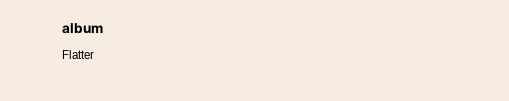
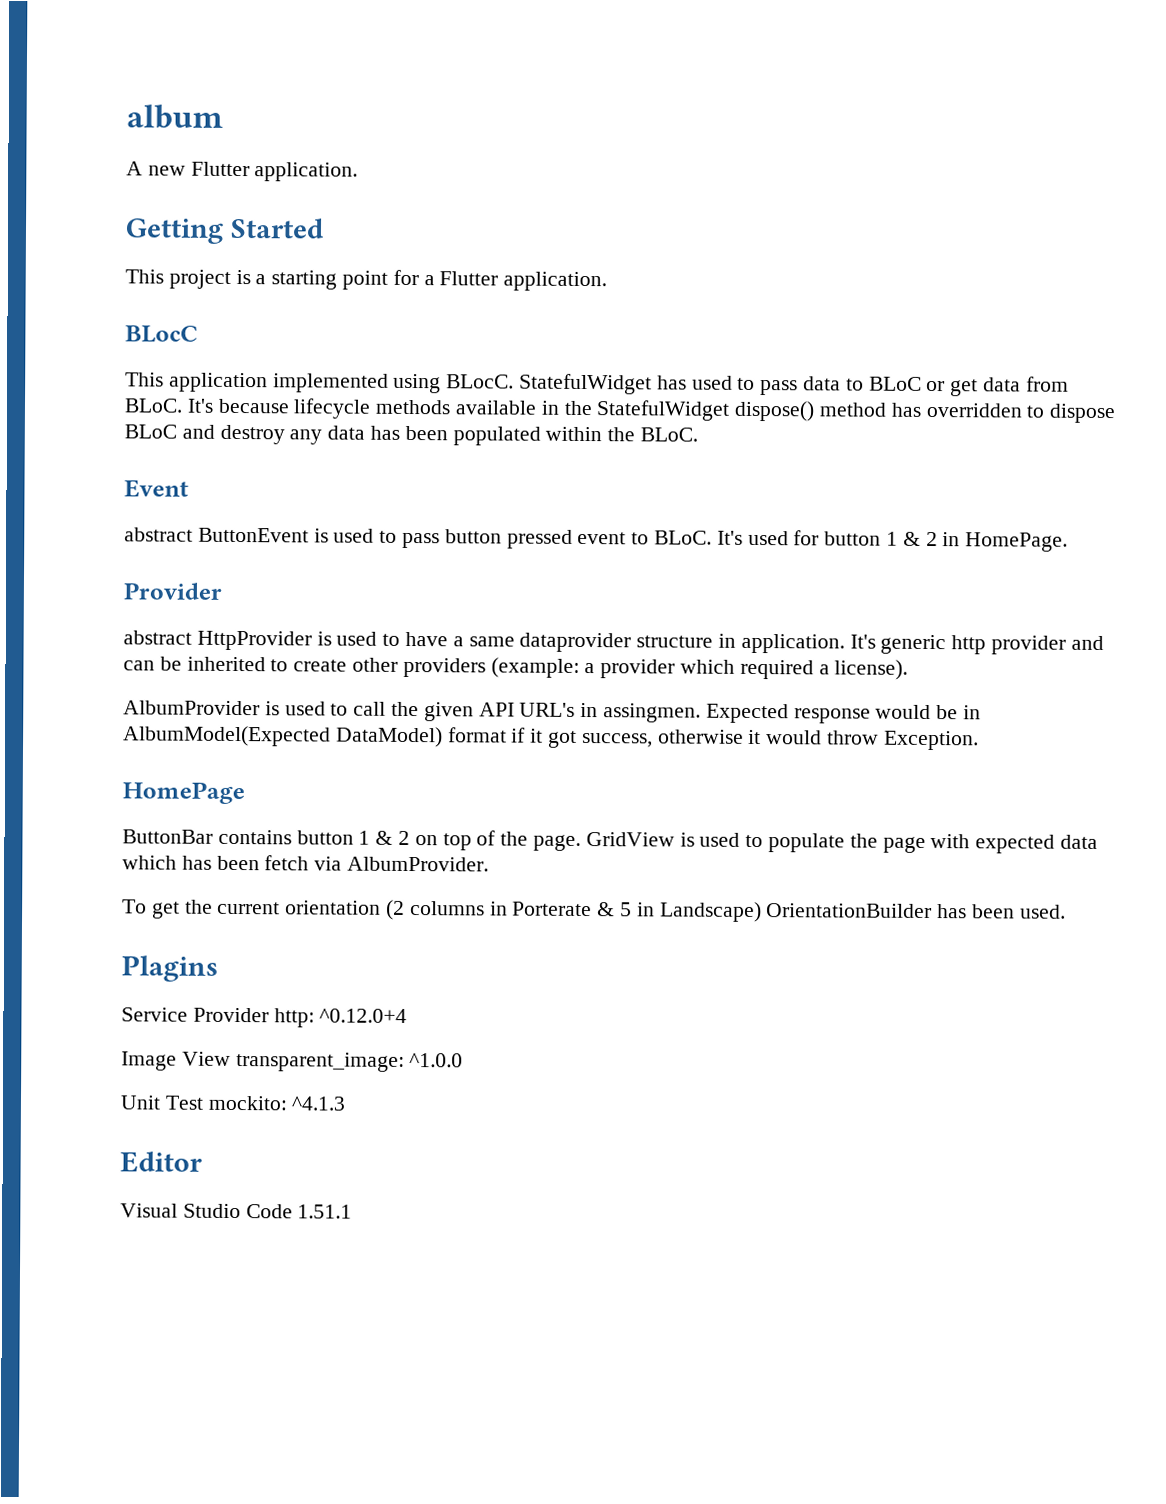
[62,50,94,59] Flatter -> [126,161,359,182] [125,217,324,244] [125,269,608,292] [125,325,199,343] [125,372,1069,397] [124,398,1117,424] [124,424,699,446] [124,479,189,498] [124,527,1069,552] [123,582,222,600] [123,630,1104,655] [123,656,909,680] [123,700,982,724] [123,725,979,751] [122,781,245,805] [122,829,1099,854] [122,855,490,872] [122,899,1066,923] [121,955,218,982] [121,1007,408,1028] [121,1051,464,1072] [120,1095,347,1111] [120,1151,203,1173] [120,1203,353,1219] A new Flutter application. // Getting Started // This project is a starting point for a Flutter application. // BLocC // This application implemented using BLocC. StatefulWidget has used to pass data to BLoC or get data from BLoC. It's because lifecycle methods available in the StatefulWidget dispose() method has overridden to dispose BLoC and destroy any data has been populated within the BLoC. // Event // abstract ButtonEvent is used to pass button pressed event to BLoC. It's used for button 1 & 2 in HomePage. // Provider // abstract HttpProvider is used to have a same dataprovider structure in application. It's generic http provider and can be inherited to create other providers (example: a provider which required a license). // AlbumProvider is used to call the given API URL's in assingmen. Expected response would be in AlbumModel(Expected DataModel) format if it got success, otherwise it would throw Exception. // HomePage // ButtonBar contains button 1 & 2 on top of the page. GridView is used to populate the page with expected data which has been fetch via AlbumProvider. // To get the current orientation (2 columns in Porterate & 5 in Landscape) OrientationBuilder has been used. // Plagins // Service Provider http: ^0.12.0+4 // Image View transparent_image: ^1.0.0 // Unit Test mockito: ^4.1.3 // Editor // Visual Studio Code 1.51.1

